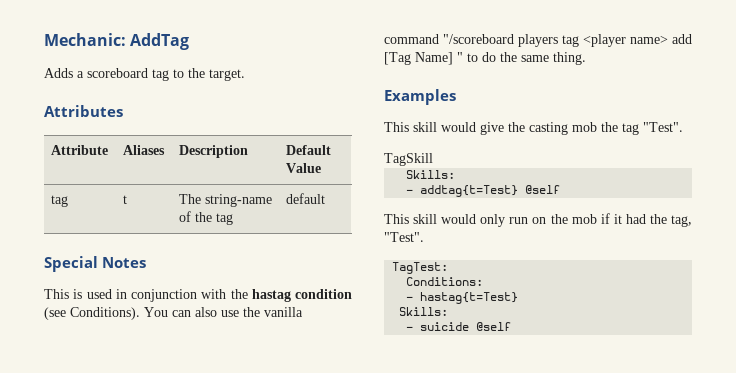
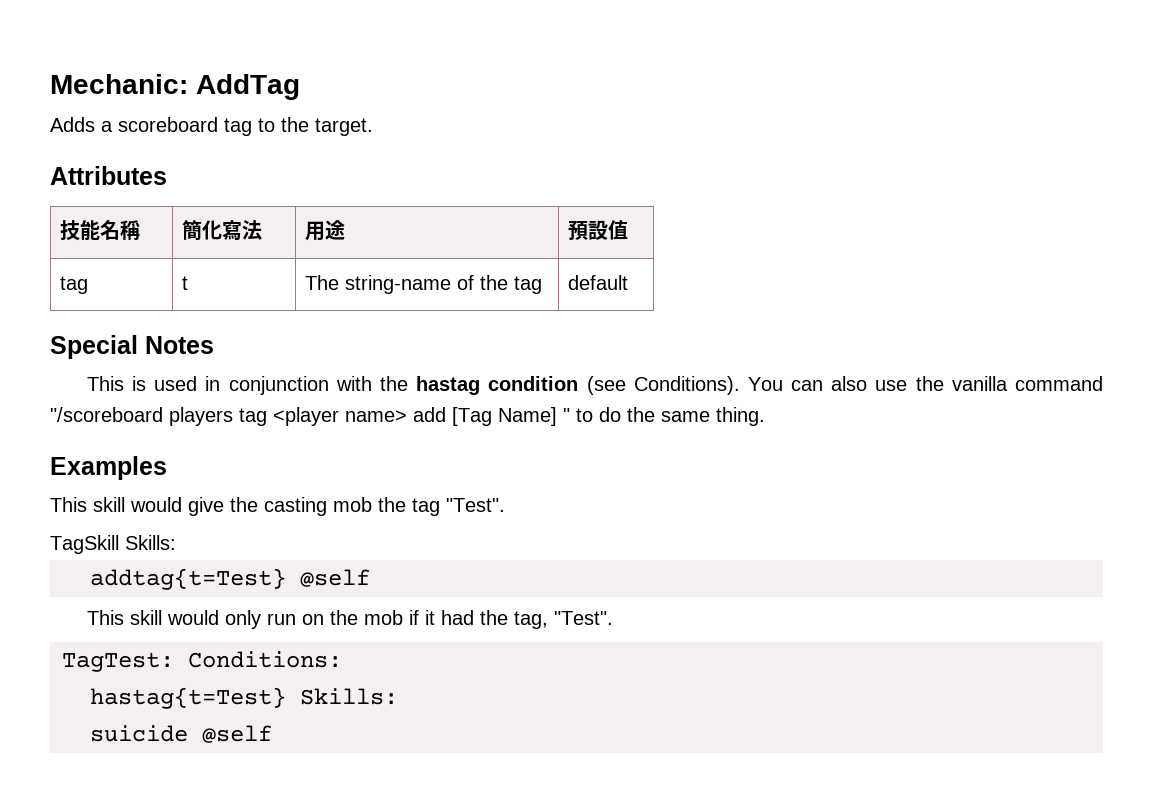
[51,145,109,155] [123,145,166,155] [179,145,249,158] [286,145,332,155] [286,163,322,173] Attribute | Aliases | Description | Default Value -> [60,220,141,241] [182,220,263,241] [305,220,346,241] [568,220,629,240] 技能名稱 | 簡化寫法 | 用途 | 預設值
[406,170,456,179] [406,189,414,194] // Skills: // - -> [125,535,176,550] Skills: //
(449, 268) // -> (174, 662) none
[406,296,414,301] - -> (342, 659) none
[399,307,449,316] [406,326,414,331] // Skills: // - -> [300,688,398,705] Skills: //

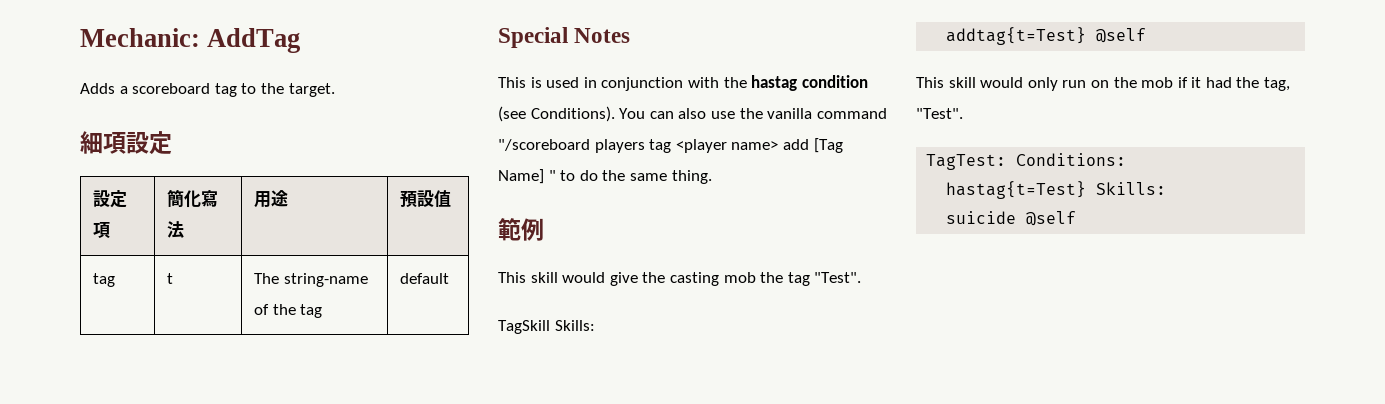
[50,166,167,185] [60,220,141,241] Attributes // 技能名稱 -> [80,131,172,155] [92,190,127,208] [92,222,110,238] 細項設定 // 設定項
[50,456,167,480] Examples -> [498,218,544,241] 範例

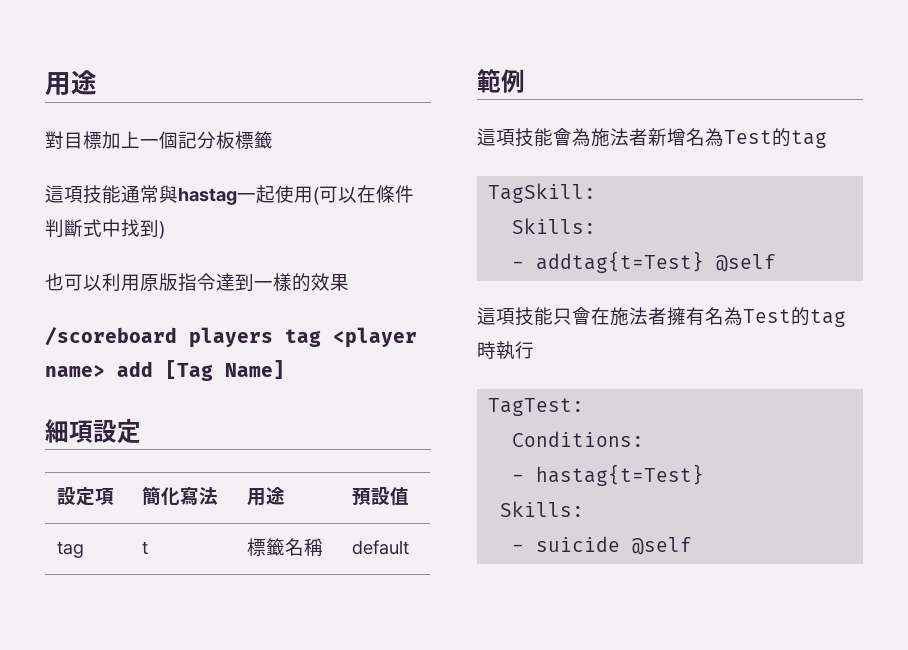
[80,28,301,53] [80,83,335,97] Mechanic: AddTag // Adds a scoreboard tag to the target. -> [45,70,97,96] [45,131,273,149] [45,185,414,205] [45,219,165,239] [45,273,349,292] [45,327,417,348] [45,360,285,381] 用途 // 對目標加上一個記分板標籤 // 這項技能通常與hastag一起使用(可以在條件判斷式中找到) // 也可以利用原版指令達到一樣的效果 // /scoreboard players tag <player name> add [Tag Name]
[253,273,368,287] [253,304,323,318] [399,273,449,284] [498,27,631,48] [498,75,868,91] [498,106,887,122] [498,138,843,153] [498,169,712,184] [498,218,544,241] [498,272,862,286] [498,320,595,334] The string-name of the tag | default // Special Notes // This is used in conjunction with the hastag condition (see Conditions). You can also use the vanilla command "/scoreboard players tag <player name> add [Tag Name] " to do the same thing. // 範例 // This skill would give the casting mob the tag "Test". // TagSkill Skills: // -> [246,538,323,556] [351,540,409,555] [477,69,525,93] [477,128,827,148] [488,183,597,203] [512,218,597,234] [512,261,525,269] 標籤名稱 | default // 範例 // 這項技能會為施法者新增名為Test的tag // TagSkill: // Skills: // -
[916,77,1291,91] [916,108,963,119] This skill would only run on the mob if it had the tag, "Test". -> [477,307,846,327] [477,341,534,360] 這項技能只會在施法者擁有名為Test的tag時執行
(1007, 162) none -> (585, 407) //
(1127, 159) none -> [512,474,525,482] -
[1096,182,1167,195] Skills: // -> [500,501,585,517] [512,544,525,552] // Skills: // -

